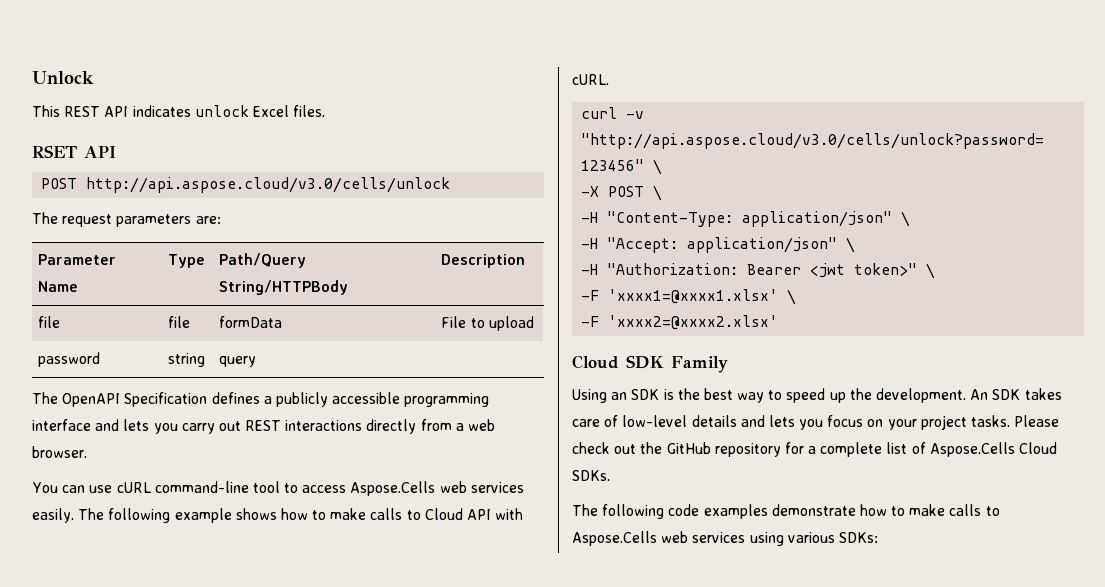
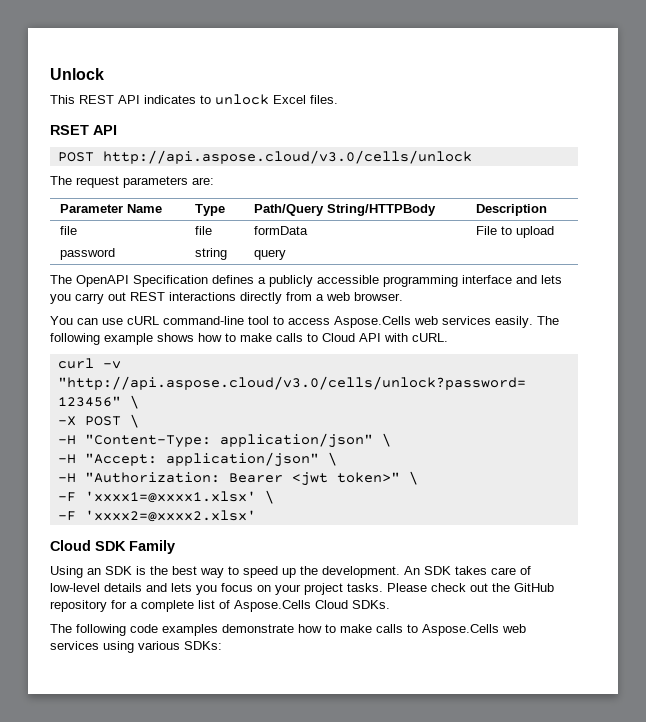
(191, 111) none -> [200,95,211,104] to

